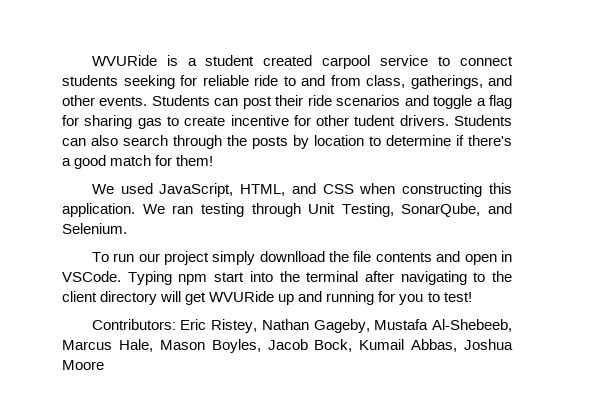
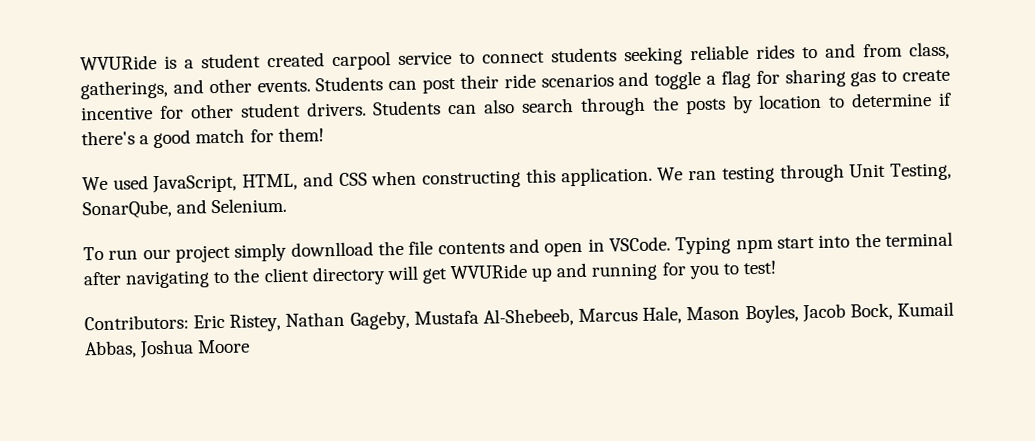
[180,75,278,86] for reliable ride -> [690,44,795,61] reliable rides
[354,115,396,126] tudent -> [240,102,301,118] student

